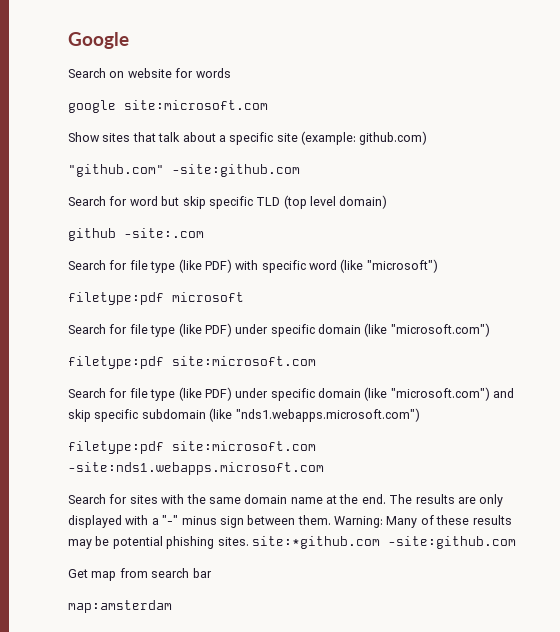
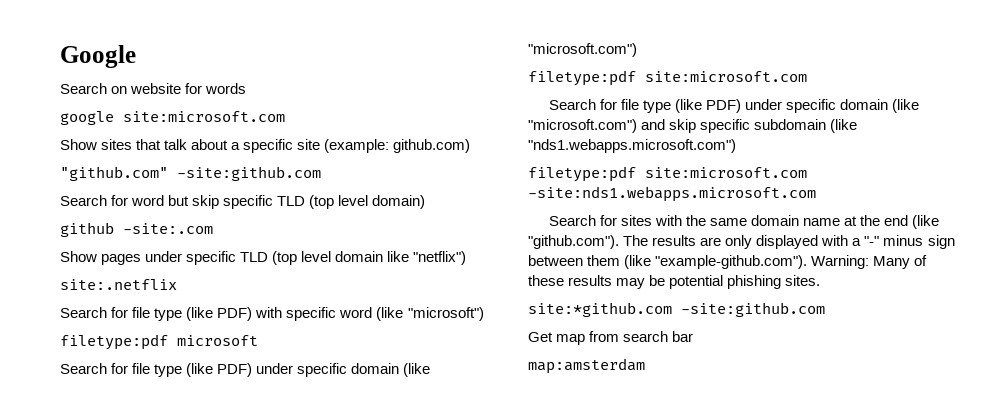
(204, 233) none -> [60,251,467,265] [60,279,177,290] // Show pages under specific TLD (top level domain like "netflix") // site:.netflix
[361,494,386,504] end. -> [884,215,940,229] [528,235,619,249] end (like "github.com").
[297,515,331,525] them. -> [587,255,808,269] them (like "example-github.com").
(249, 541) none -> (821, 280) //

